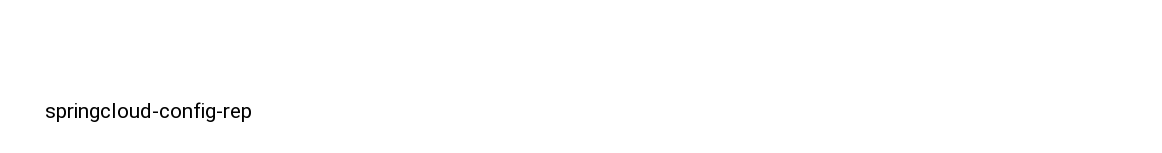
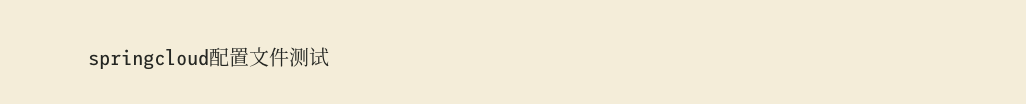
[45,102,252,122] springcloud-config-rep -> [88,47,329,70] springcloud配置文件测试

